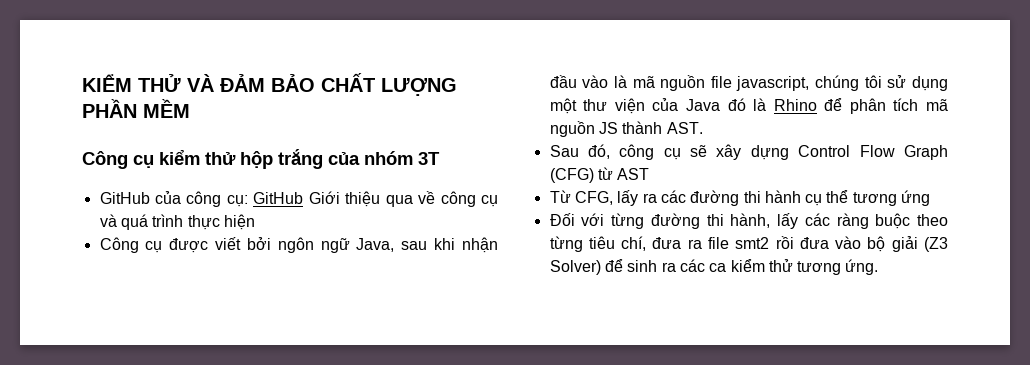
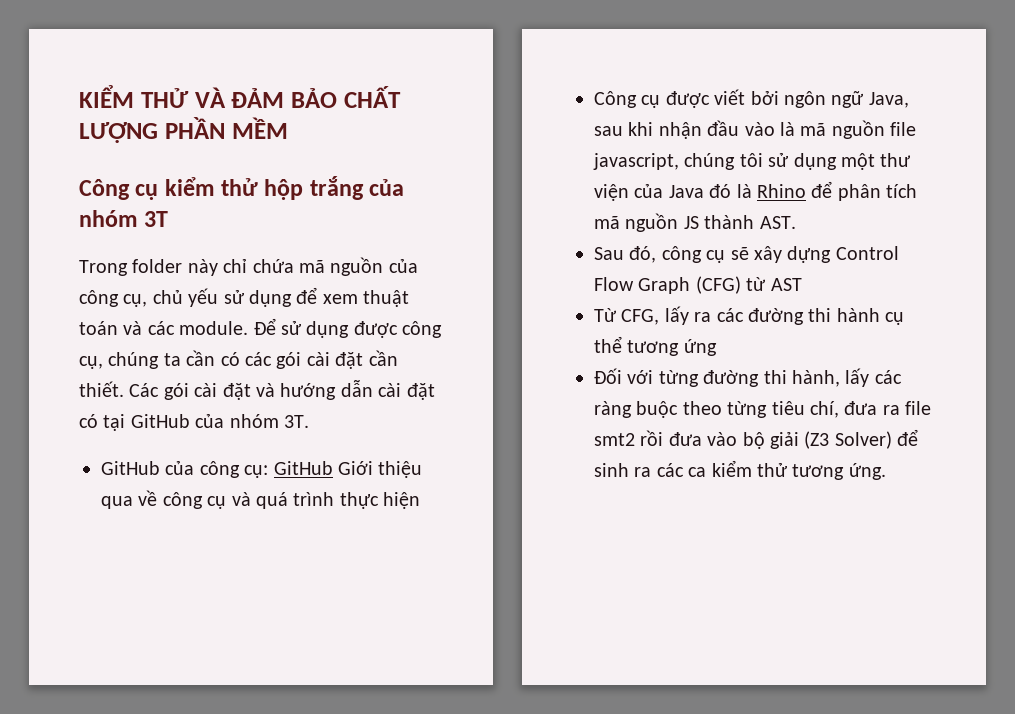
(440, 158) none -> [79,257,418,276] [79,287,410,307] [79,318,443,338] [79,350,398,369] [79,380,435,400] [79,414,309,431] // Trong folder này chỉ chứa mã nguồn của công cụ, chủ yếu sử dụng để xem thuật toán và các module. Để sử dụng được công cụ, chúng ta cần có các gói cài đặt cần thiết. Các gói cài đặt và hướng dẫn cài đặt có tại GitHub của nhóm 3T.

